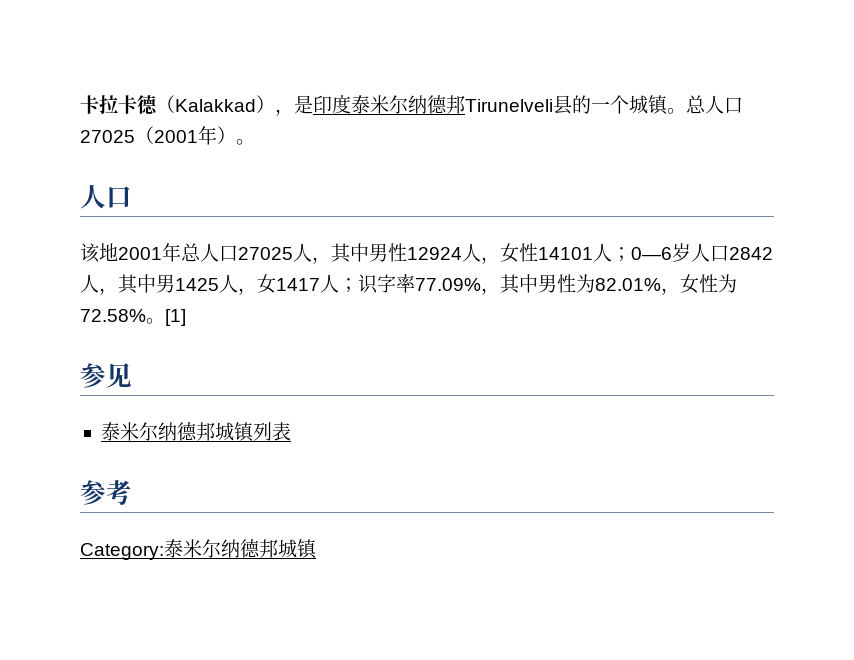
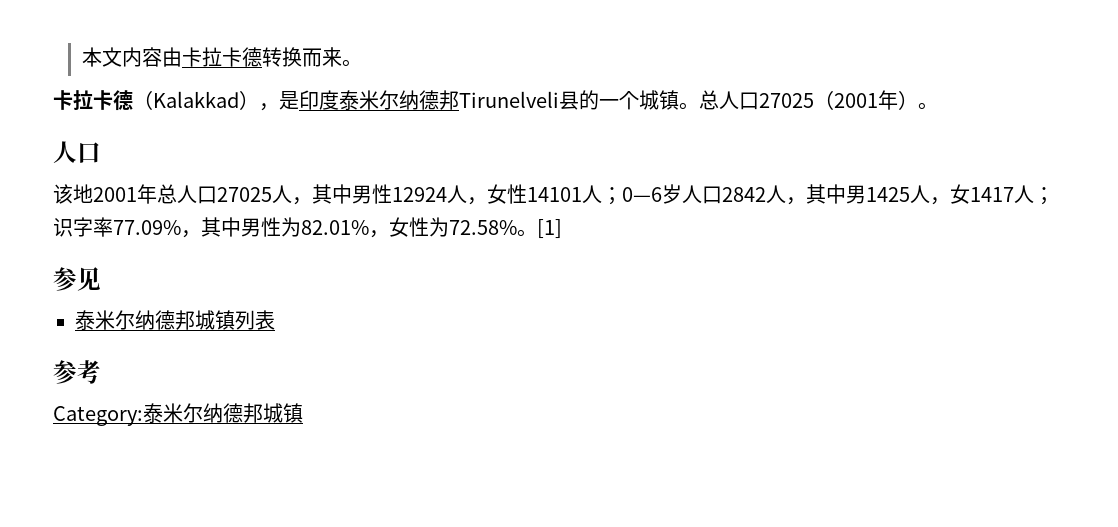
(80, 104) none -> [81,47,362,67] 本文内容由卡拉卡德转换而来。 //

